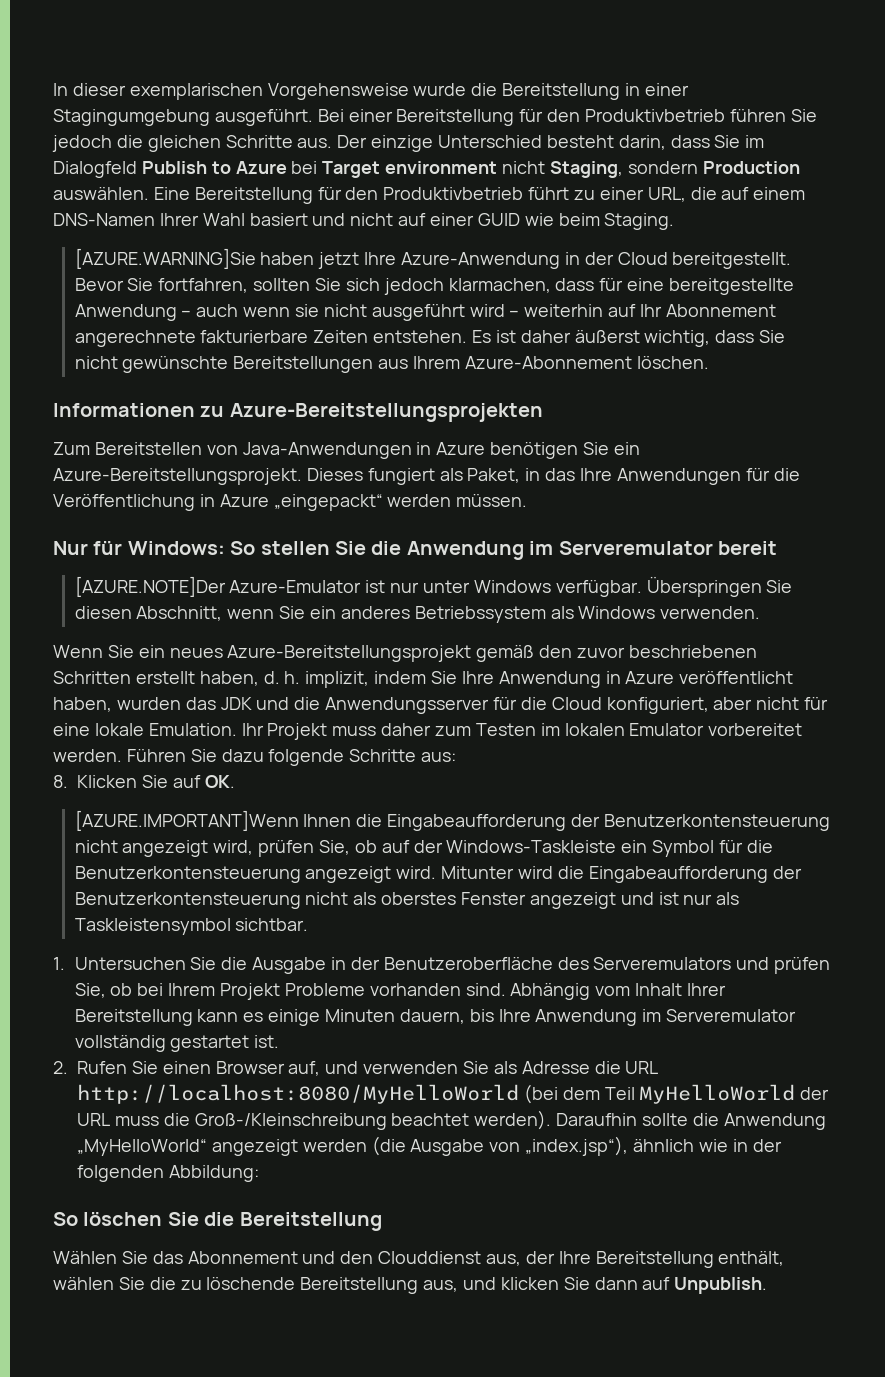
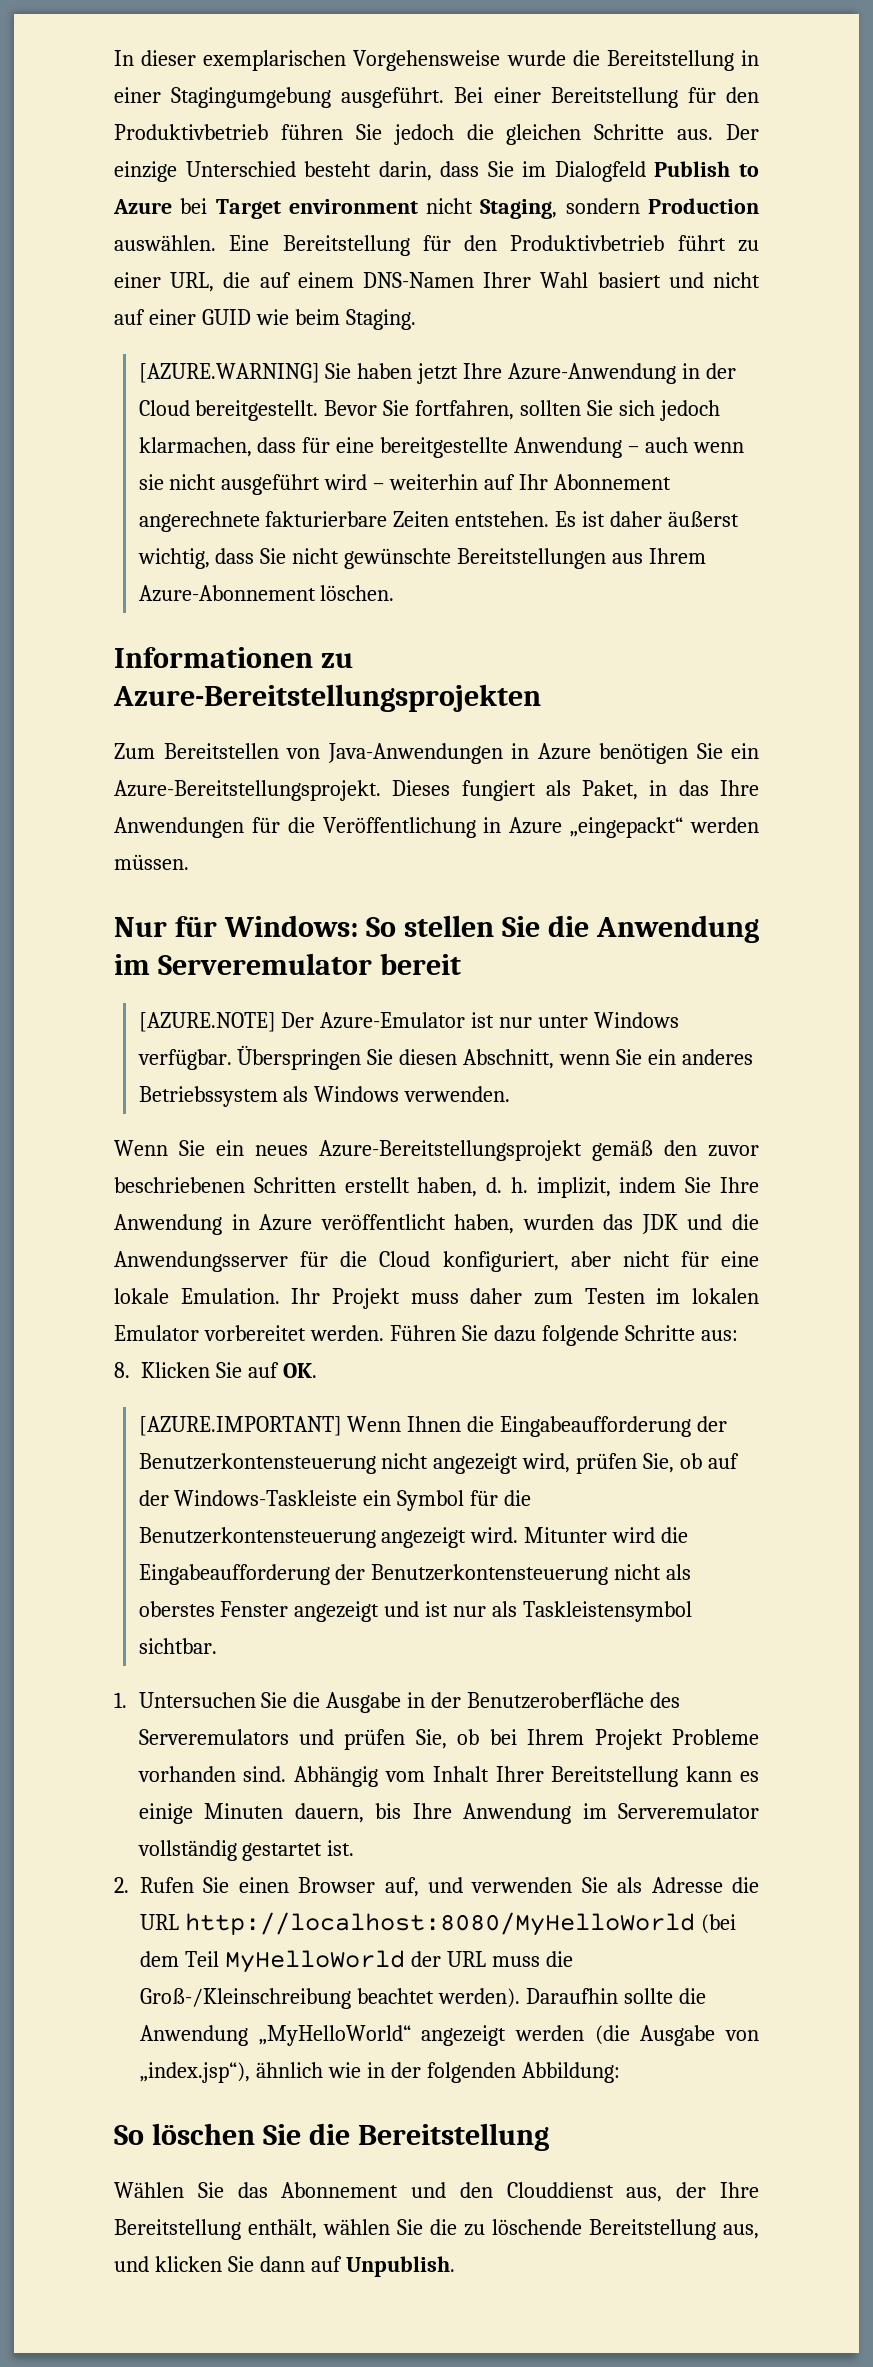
[74,248,256,269] [AZURE.WARNING]Sie -> [138,363,352,383] [AZURE.WARNING] Sie
[74,576,226,597] [AZURE.NOTE]Der -> [138,1012,315,1032] [AZURE.NOTE] Der
[74,810,299,831] [AZURE.IMPORTANT]Wenn -> [138,1416,402,1436] [AZURE.IMPORTANT] Wenn

